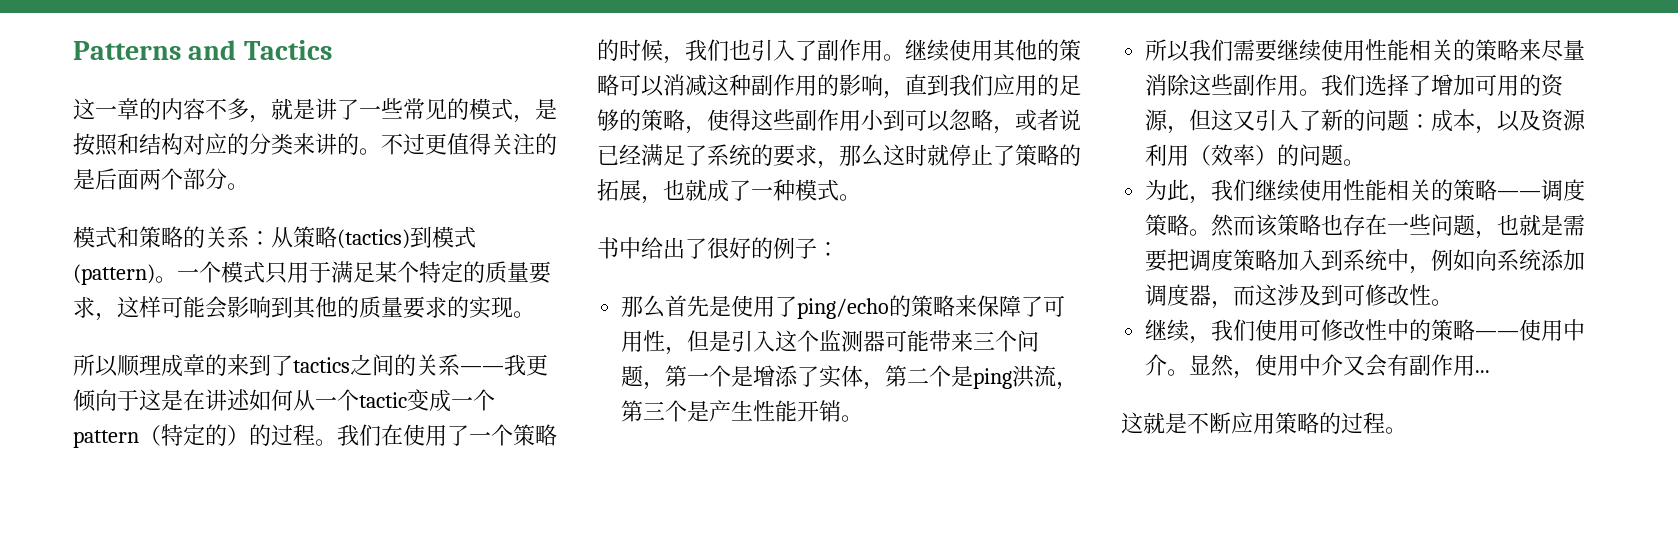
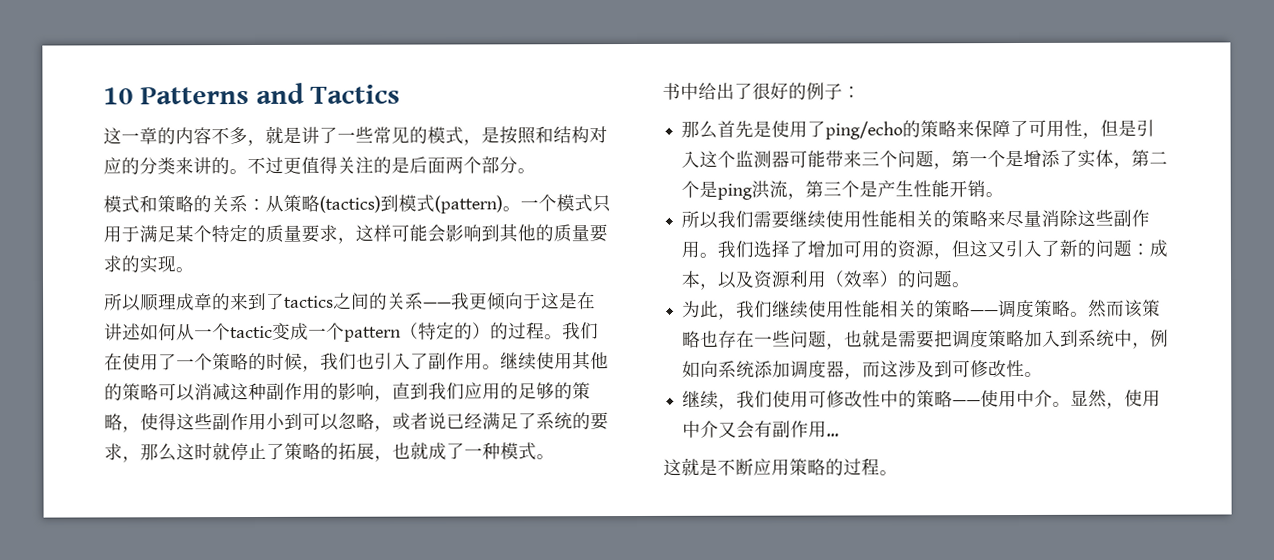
(73, 50) none -> [103,87,134,105] 10

